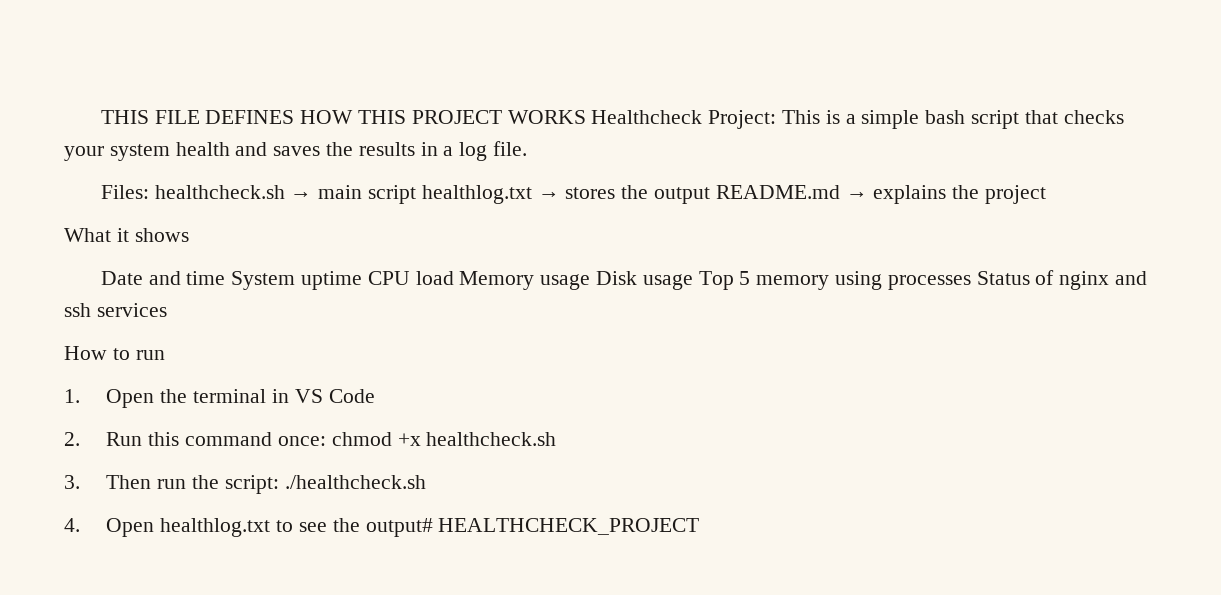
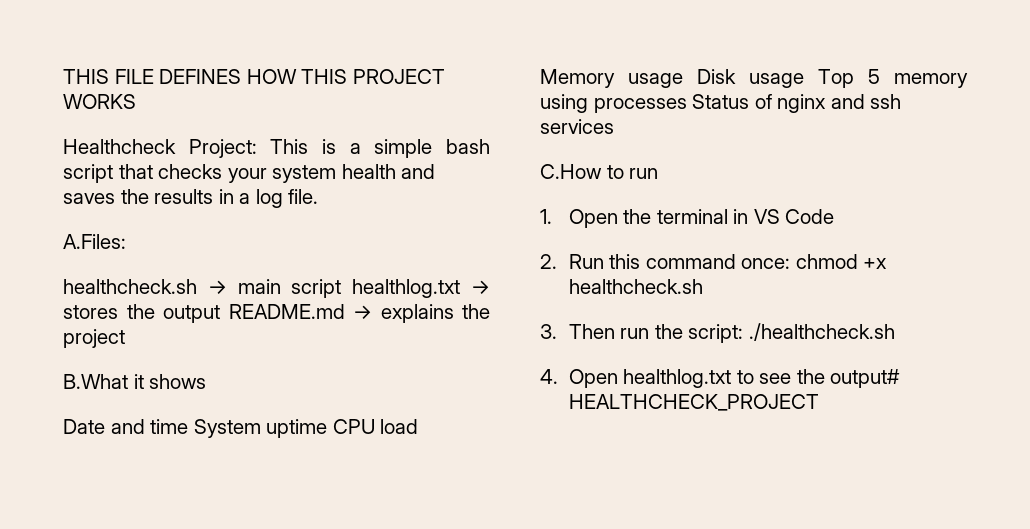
(586, 117) none -> (136, 101) //
[100,185,149,199] Files: -> [63,234,126,249] A.Files: //
[64,228,111,242] What -> [63,374,128,389] B.What
[64,346,107,360] How -> [540,164,602,179] C.How

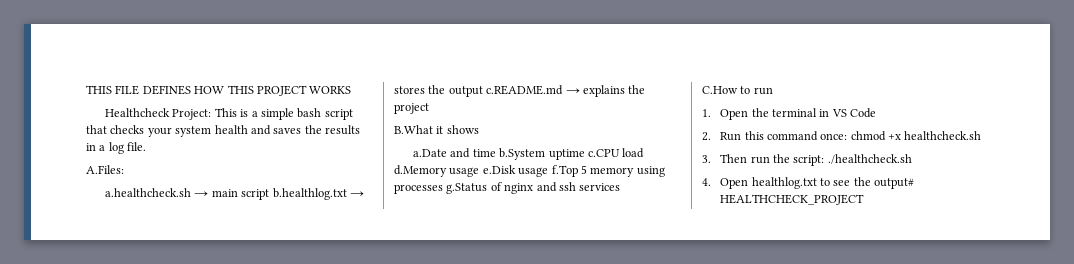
[63,279,197,294] healthcheck.sh -> [105,188,192,197] a.healthcheck.sh
[352,279,461,298] healthlog.txt -> [272,188,347,200] b.healthlog.txt
[228,304,345,319] README.md -> [486,85,564,95] c.README.md
[63,419,105,434] Date -> [413,149,448,157] a.Date
[193,419,419,438] [540,69,854,88] System uptime CPU load Memory usage Disk usage Top -> [499,148,645,160] [394,165,578,177] b.System uptime c.CPU load d.Memory usage e.Disk usage f.Top
[692,94,750,109] Status -> [446,183,488,194] g.Status

